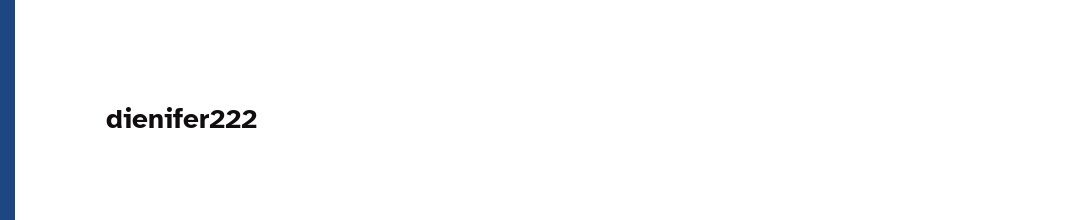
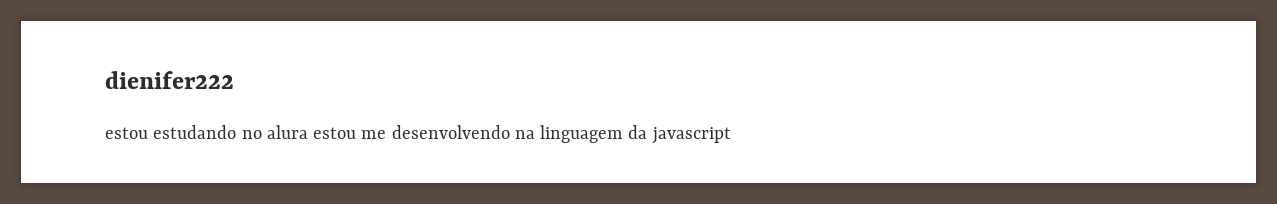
(257, 117) none -> [105,125,731,144] // estou estudando no alura estou me desenvolvendo na linguagem da javascript

